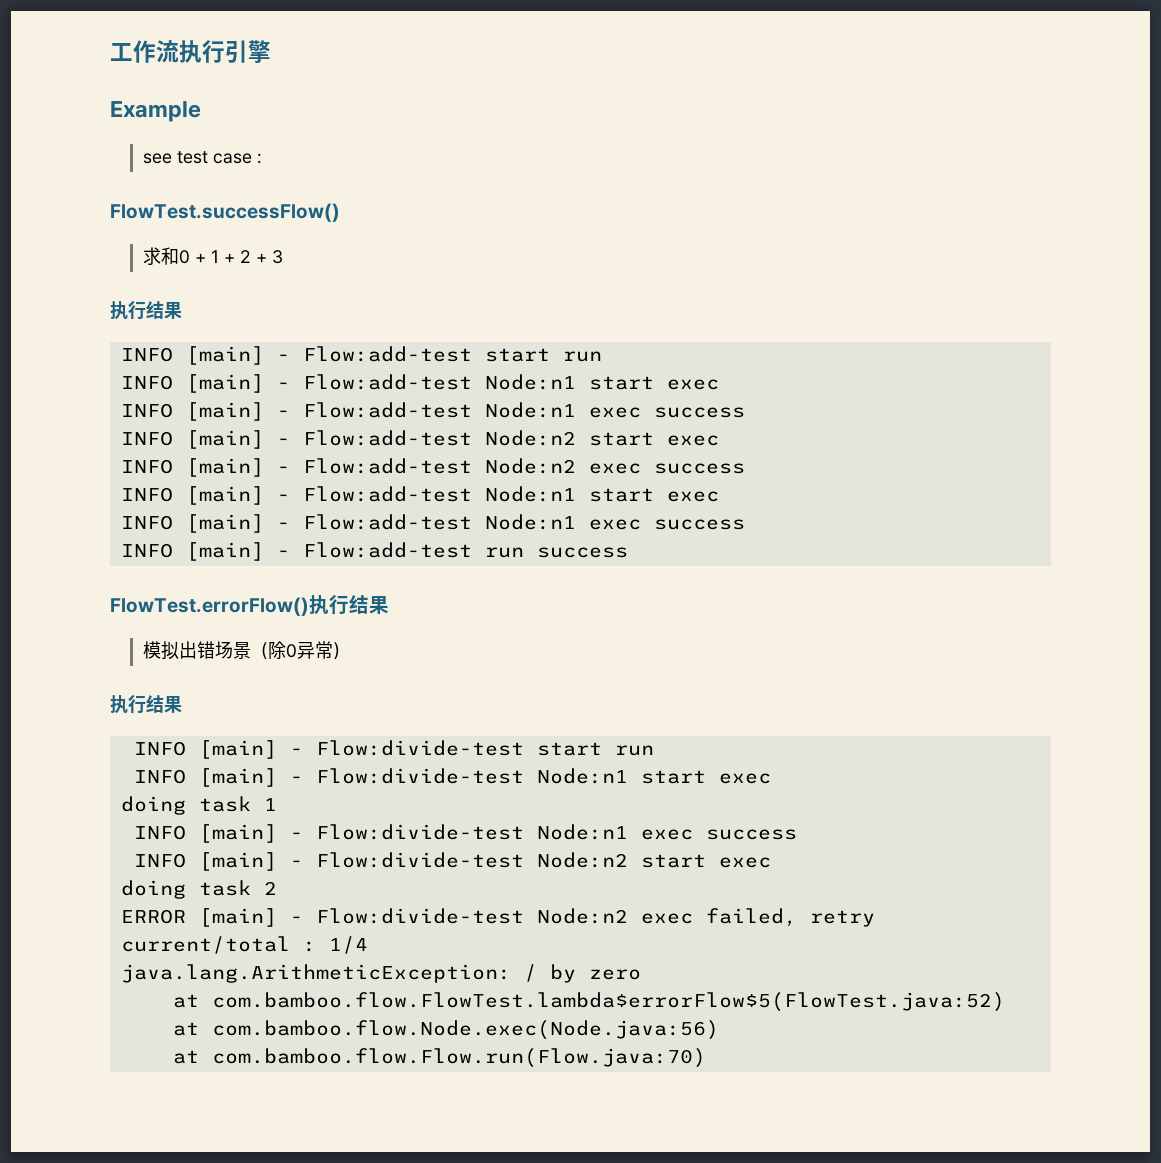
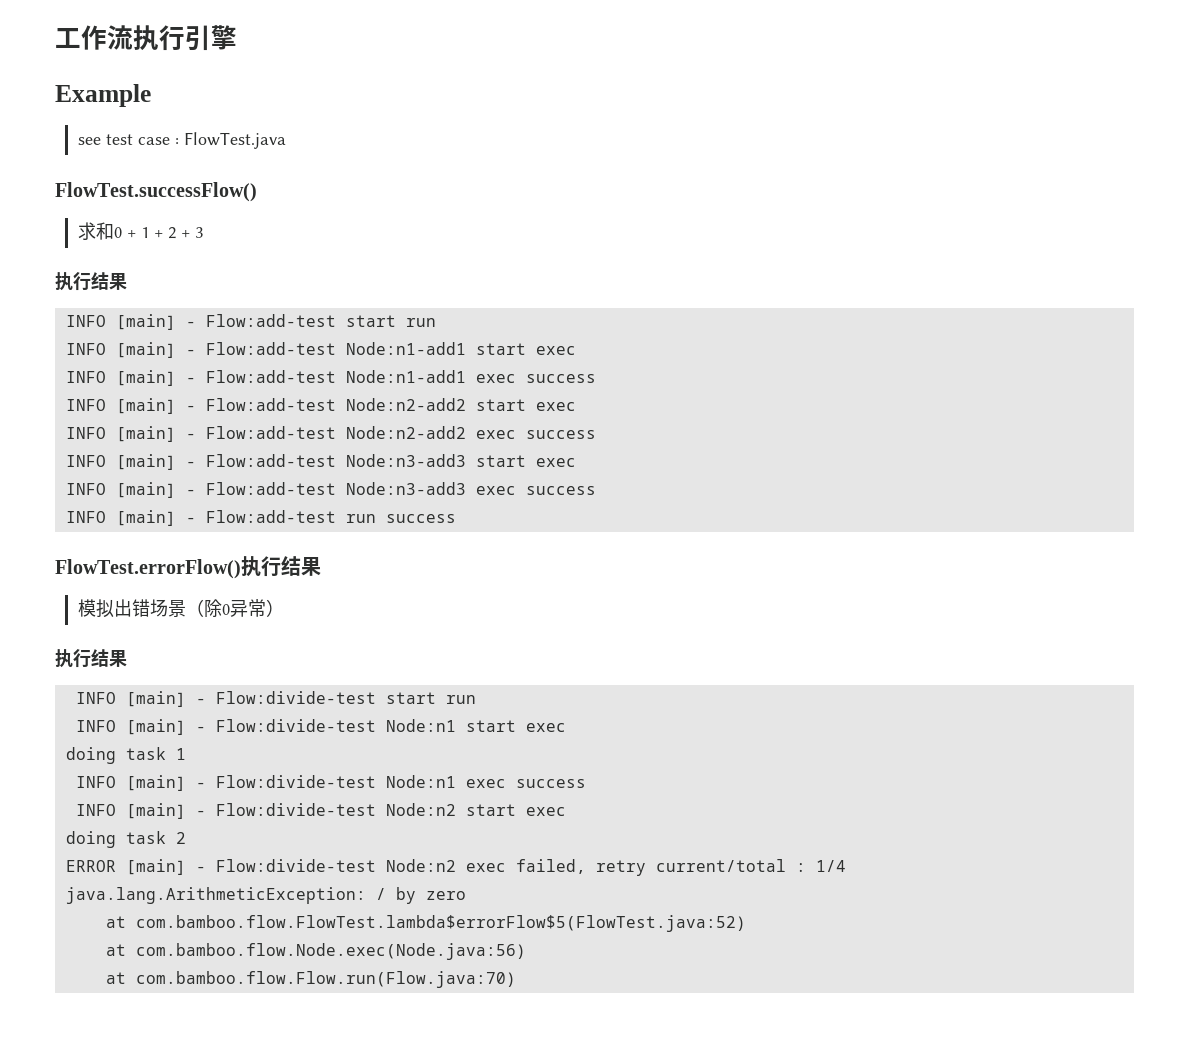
(262, 158) none -> [183,132,286,149] FlowTest.java
[484,374,719,390] [120,402,745,421] [120,430,719,449] [120,458,745,477] [120,486,719,505] [120,514,576,533] Node:n1 start exec // INFO [main] - Flow:add-test Node:n1 exec success // INFO [main] - Flow:add-test Node:n2 start exec // INFO [main] - Flow:add-test Node:n2 exec success // INFO [main] - Flow:add-test Node:n1 start exec // INFO [main] - Flow:add-test Node:n1 -> [345,342,576,355] [65,370,596,386] [65,398,576,414] [65,426,596,442] [65,454,576,470] [65,482,466,498] Node:n1-add1 start exec // INFO [main] - Flow:add-test Node:n1-add1 exec success // INFO [main] - Flow:add-test Node:n2-add2 start exec // INFO [main] - Flow:add-test Node:n2-add2 exec success // INFO [main] - Flow:add-test Node:n3-add3 start exec // INFO [main] - Flow:add-test Node:n3-add3

